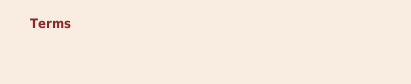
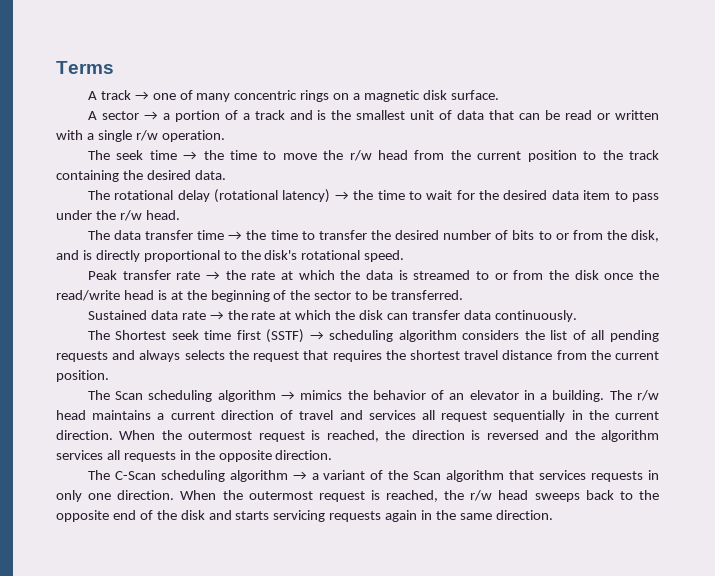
(71, 23) none -> [87,90,499,102] [87,110,659,122] [56,130,225,142] [87,150,659,162] [56,170,226,182] [87,189,660,203] [56,210,180,221] [87,230,659,242] [56,250,405,262] [87,270,660,280] [56,290,464,302] [87,310,577,322] [87,329,659,343] [56,350,659,362] [56,370,109,382] [87,390,660,402] [56,410,659,422] [56,430,659,442] [56,450,333,462] [87,470,659,482] [56,490,659,502] [56,510,553,522] // A track → one of many concentric rings on a magnetic disk surface. // A sector → a portion of a track and is the smallest unit of data that can be read or written with a single r/w operation. // The seek time → the time to move the r/w head from the current position to the track containing the desired data. // The rotational delay (rotational latency) → the time to wait for the desired data item to pass under the r/w head. // The data transfer time → the time to transfer the desired number of bits to or from the disk, and is directly proportional to the disk's rotational speed. // Peak transfer rate → the rate at which the data is streamed to or from the disk once the read/write head is at the beginning of the sector to be transferred. // Sustained data rate → the rate at which the disk can transfer data continuously. // The Shortest seek time first (SSTF) → scheduling algorithm considers the list of all pending requests and always selects the request that requires the shortest travel distance from the current position. // The Scan scheduling algorithm → mimics the behavior of an elevator in a building. The r/w head maintains a current direction of travel and services all request sequentially in the current direction. When the outermost request is reached, the direction is reversed and the algorithm services all requests in the opposite direction. // The C-Scan scheduling algorithm → a variant of the Scan algorithm that services requests in only one direction. When the outermost request is reached, the r/w head sweeps back to the opposite end of the disk and starts servicing requests again in the same direction.

